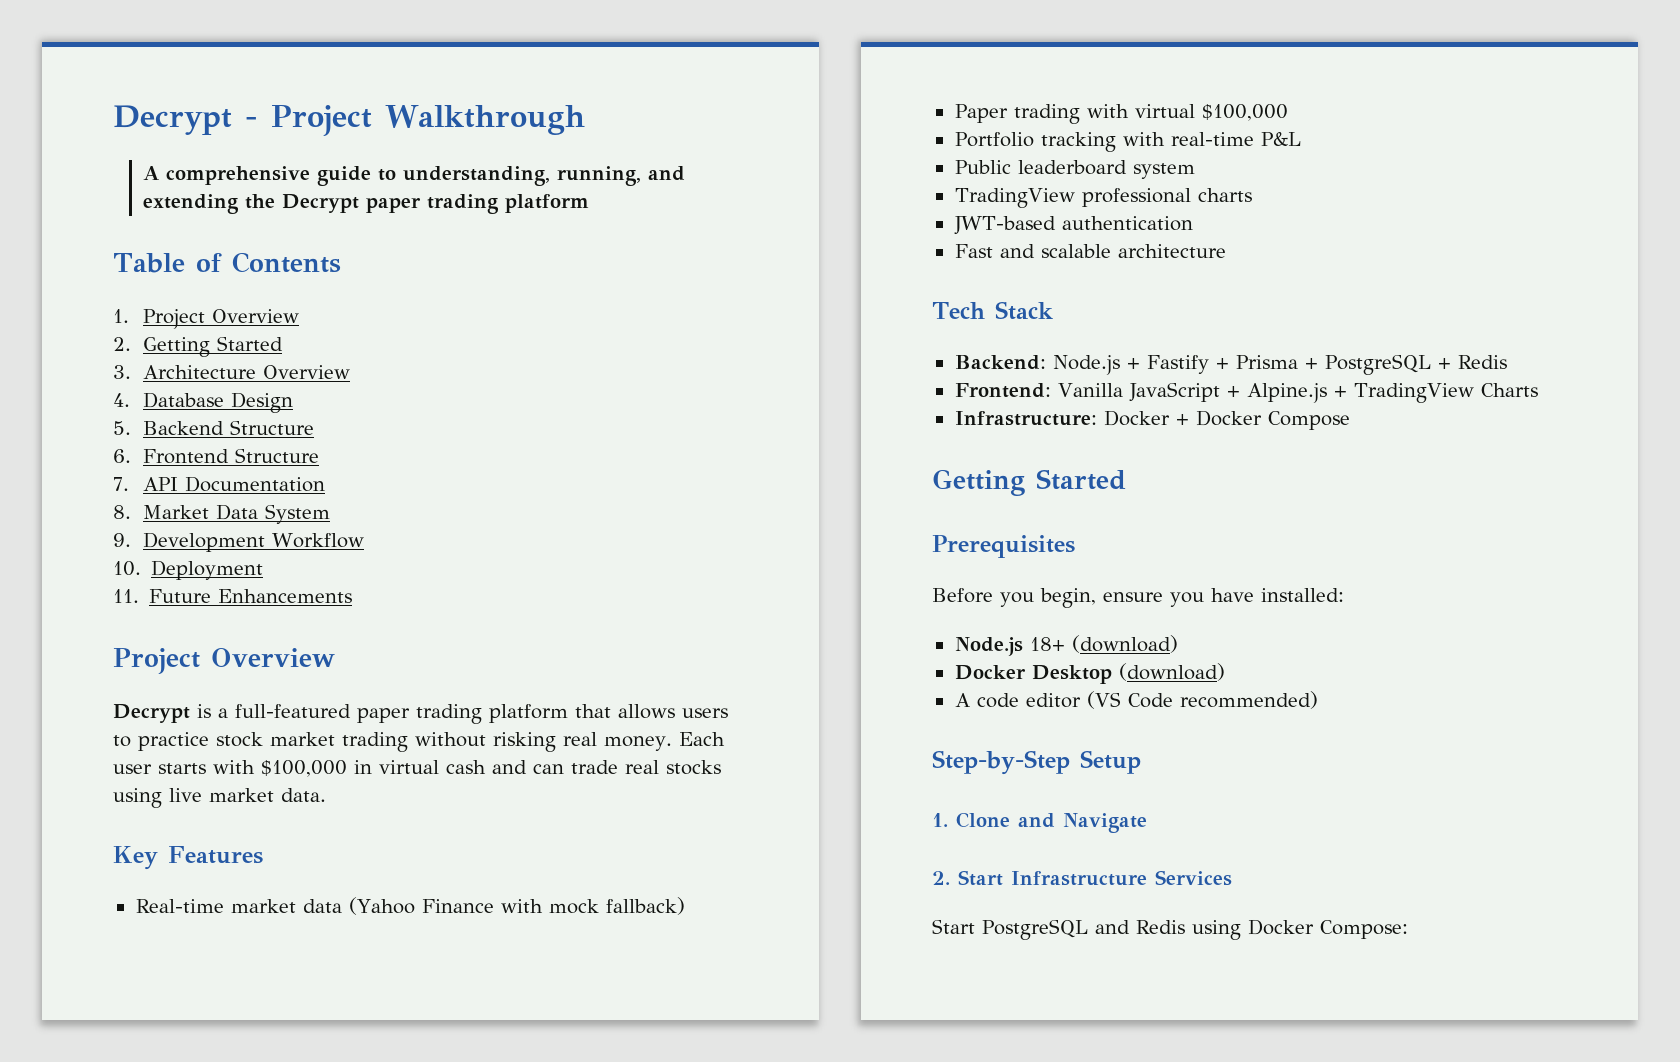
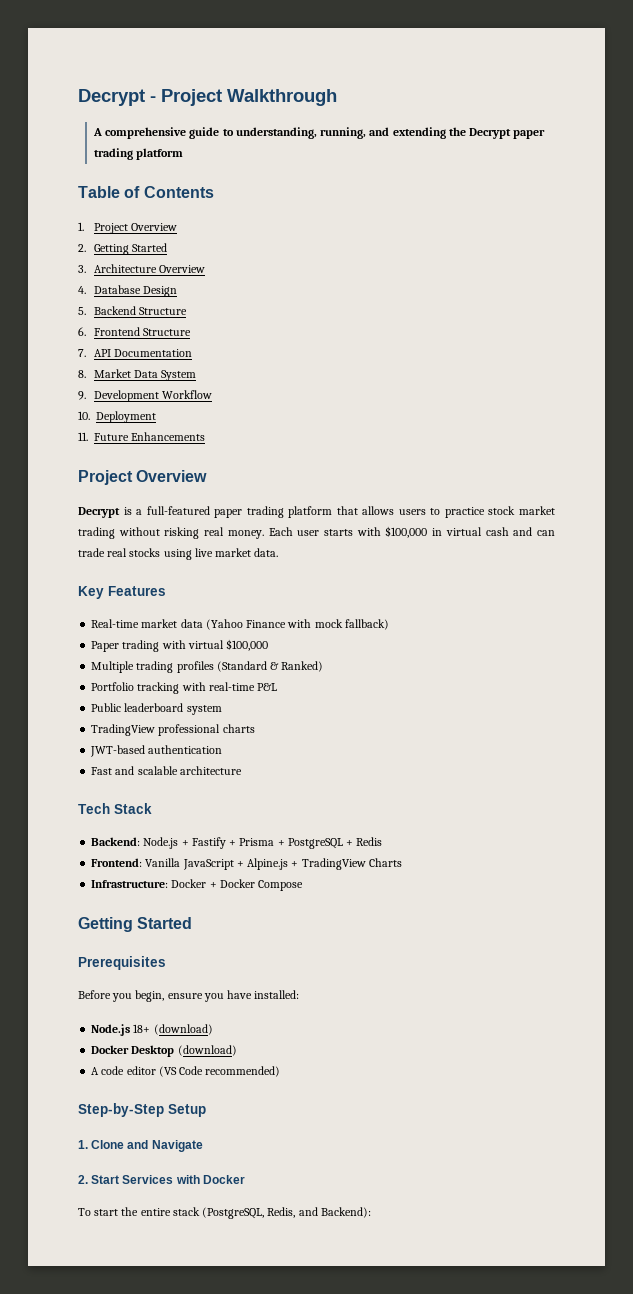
(1288, 112) none -> [91,661,324,673] // Multiple trading profiles (Standard & Ranked)
[1011,871,1147,886] Infrastructure -> (120, 1179) none
[932,919,1408,940] // Start PostgreSQL and Redis using Docker Compose: -> [175,1175,245,1184] [78,1207,371,1219] with Docker // To start the entire stack (PostgreSQL, Redis, and Backend):

